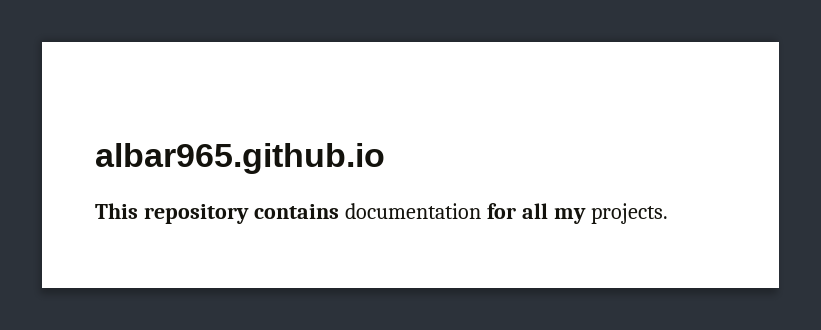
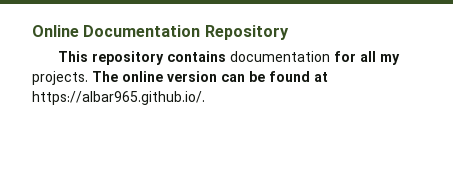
[95,143,385,174] albar965.github.io -> [32,25,289,40] Online Documentation Repository
(668, 213) none -> [92,71,328,82] [32,91,205,105] The online version can be found at https://albar965.github.io/.

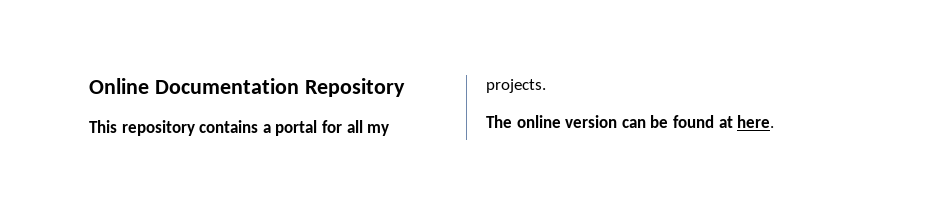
[229,51,330,62] documentation -> [262,120,318,136] a portal
(88, 78) none -> (546, 86) //
[32,91,205,105] https://albar965.github.io/. -> [737,115,775,128] here.

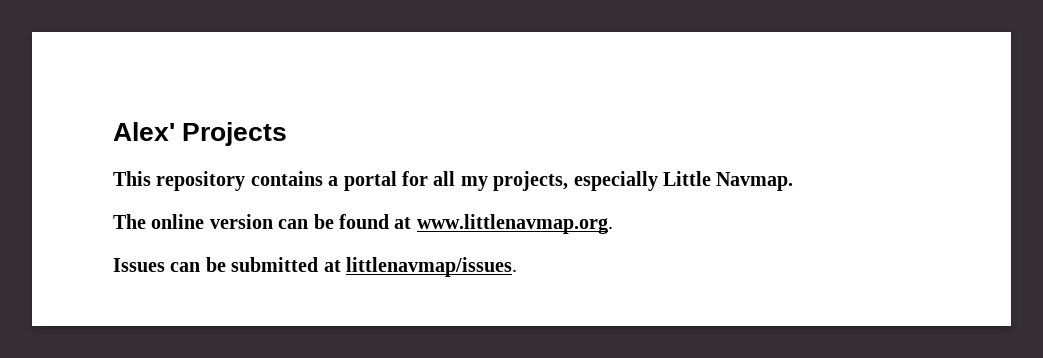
[89,78,405,97] Online Documentation Repository -> [113,122,288,146] Alex' Projects
[486,79,546,93] projects. -> [493,171,794,191] projects, especially Little Navmap.
[737,115,775,128] here. -> [416,214,613,234] [113,257,517,277] www.littlenavmap.org. // Issues can be submitted at littlenavmap/issues.

